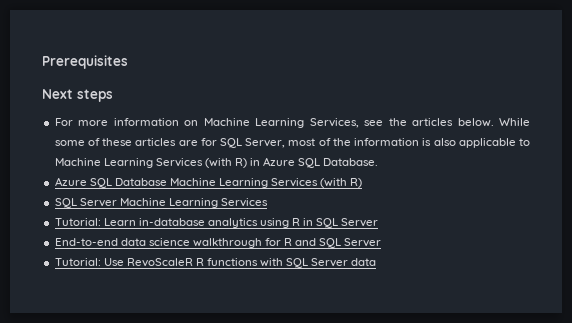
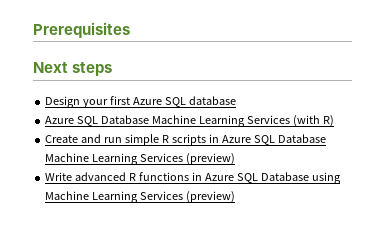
[54,118,531,128] [54,138,531,148] [54,157,379,168] For more information on Machine Learning Services, see the articles below. While some of these articles are for SQL Server, most of the information is also applicable to Machine Learning Services (with R) in Azure SQL Database. -> [45,96,236,108] Design your first Azure SQL database
[54,198,269,208] [54,218,379,228] [54,238,382,248] [54,258,377,268] SQL Server Machine Learning Services // Tutorial: Learn in-database analytics using R in SQL Server // End-to-end data science walkthrough for R and SQL Server // Tutorial: Use RevoScaleR R functions with SQL Server data -> [45,134,326,146] [45,153,236,165] [45,172,341,184] [45,191,236,203] Create and run simple R scripts in Azure SQL Database Machine Learning Services (preview) // Write advanced R functions in Azure SQL Database using Machine Learning Services (preview)

